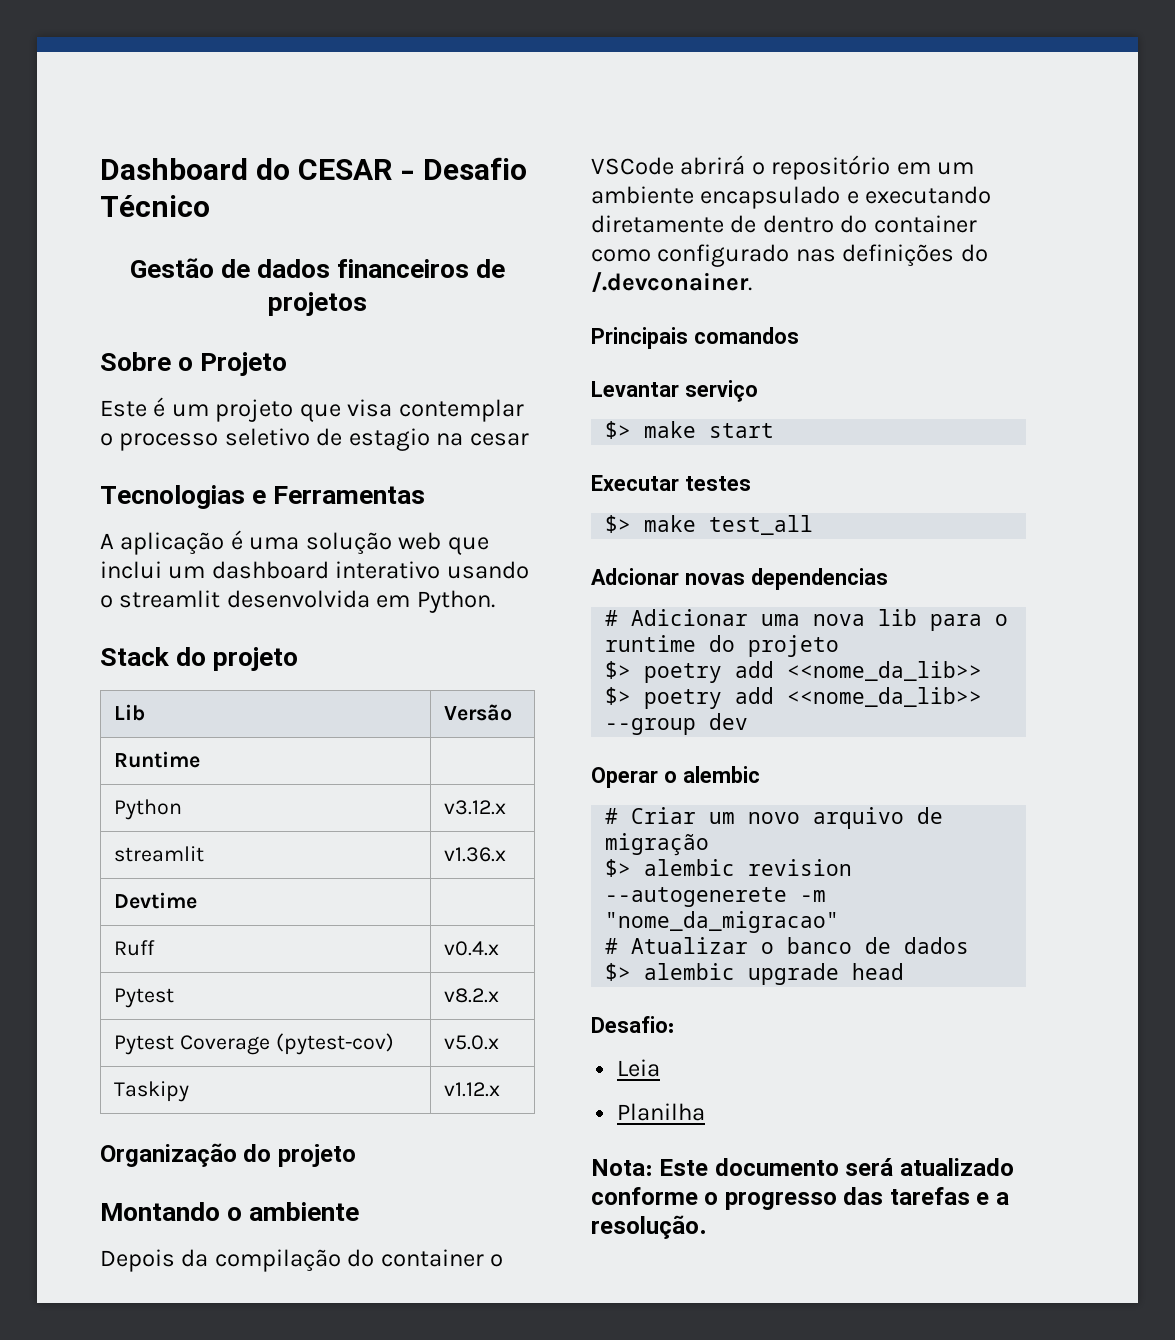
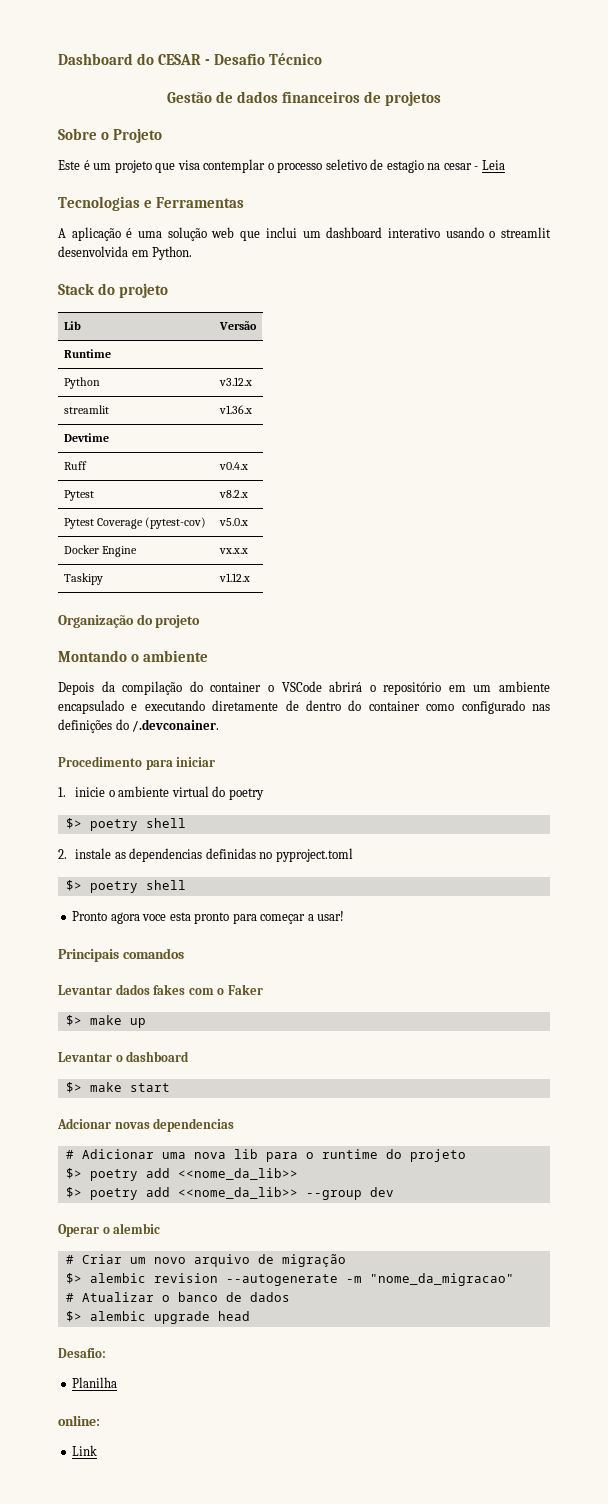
(529, 439) none -> [474,160,505,170] - Leia
(500, 1042) none -> [63,545,137,557] [218,548,248,554] // Docker Engine | vx.x.x
[591,327,799,349] [591,380,758,402] [605,421,775,439] [591,475,751,491] [605,515,814,535] Principais comandos // Levantar serviço // $> make start // Executar testes // $> make test_all -> [58,756,216,770] [58,786,264,800] [65,818,186,831] [58,848,353,862] [65,880,186,893] [72,911,345,924] [58,948,184,962] [58,984,263,995] [65,1015,146,1028] [58,1051,190,1062] [65,1082,170,1093] Procedimento para iniciar // 1. inicie o ambiente virtual do poetry // $> poetry shell // 2. instale as dependencias definidas no pyproject.toml // $> poetry shell // Pronto agora voce esta pronto para começar a usar! // Principais comandos // Levantar dados fakes com o Faker // $> make up // Levantar o dashboard // $> make start
[605,887,788,907] --autogenerete -> [225,1274,338,1286] --autogenerate
[617,1059,661,1077] // Leia -> (106, 1353) none
[591,1158,1014,1176] [591,1187,1009,1210] [591,1215,707,1239] Nota: Este documento será atualizado conforme o progresso das tarefas e a resolução. -> [58,1415,100,1426] [72,1445,98,1456] online: // Link

